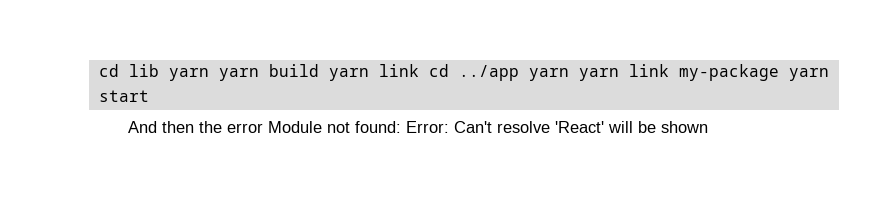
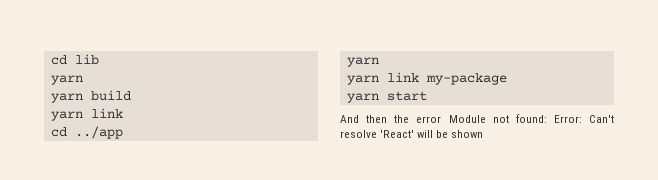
[168,68,209,81] yarn -> [50,75,83,85] // yarn //
[328,64,419,81] yarn link -> [50,108,123,121] // yarn link //
[528,68,569,81] yarn -> [346,57,379,67] // yarn //
(779, 72) none -> (507, 79) //

